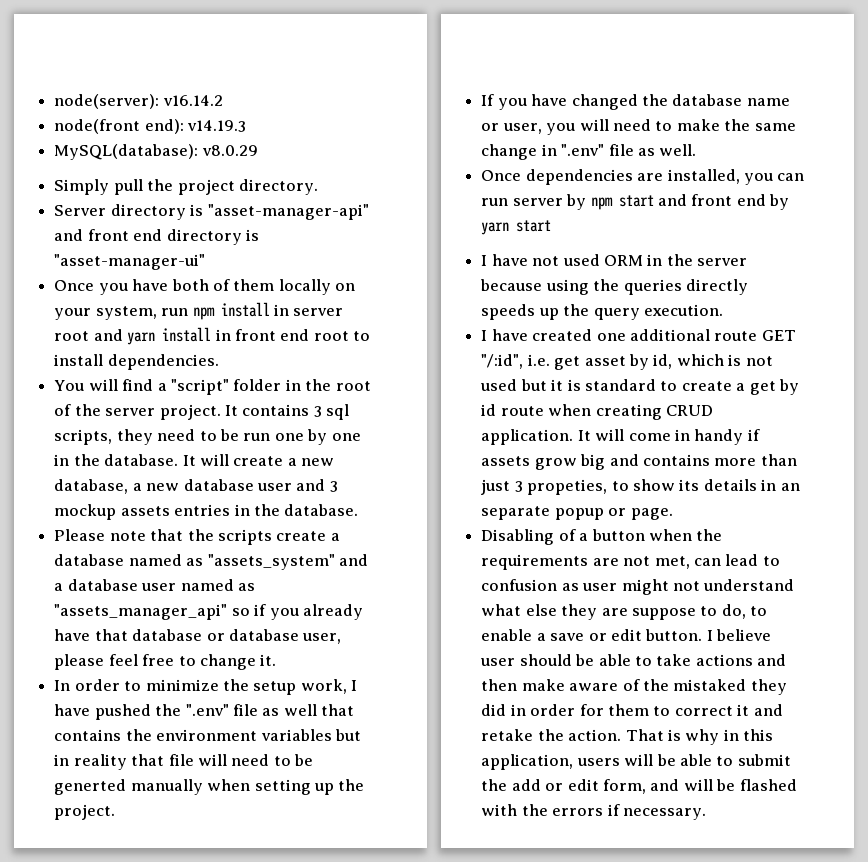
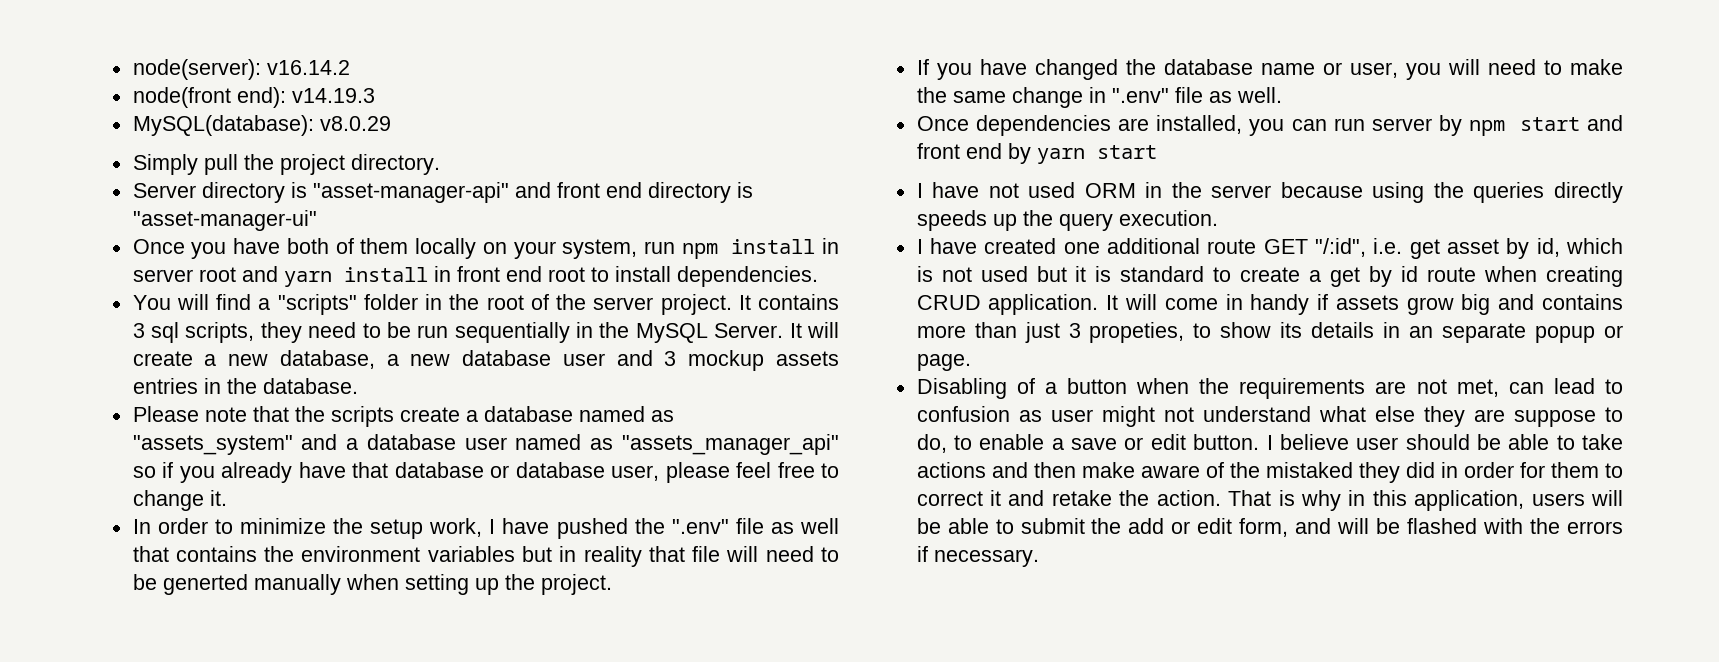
[170,379,229,395] "script" -> [277,294,357,315] "scripts"
[274,429,361,445] [54,454,179,466] one by one in the database. -> [454,322,784,343] sequentially in the MySQL Server.

